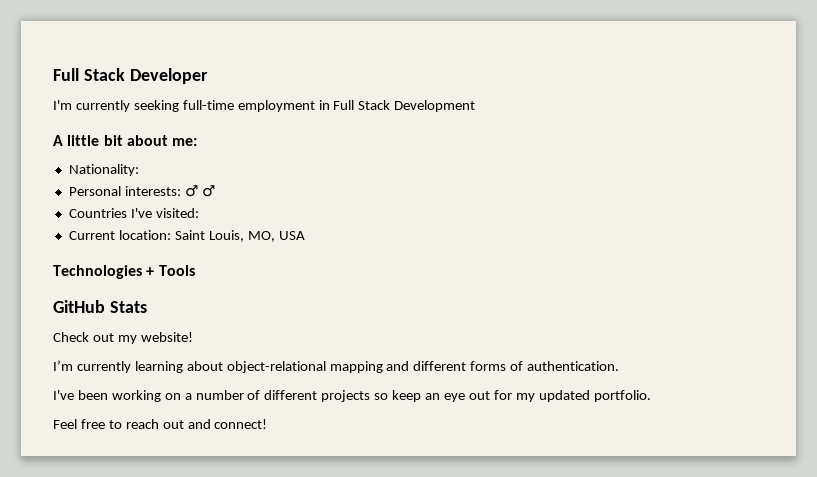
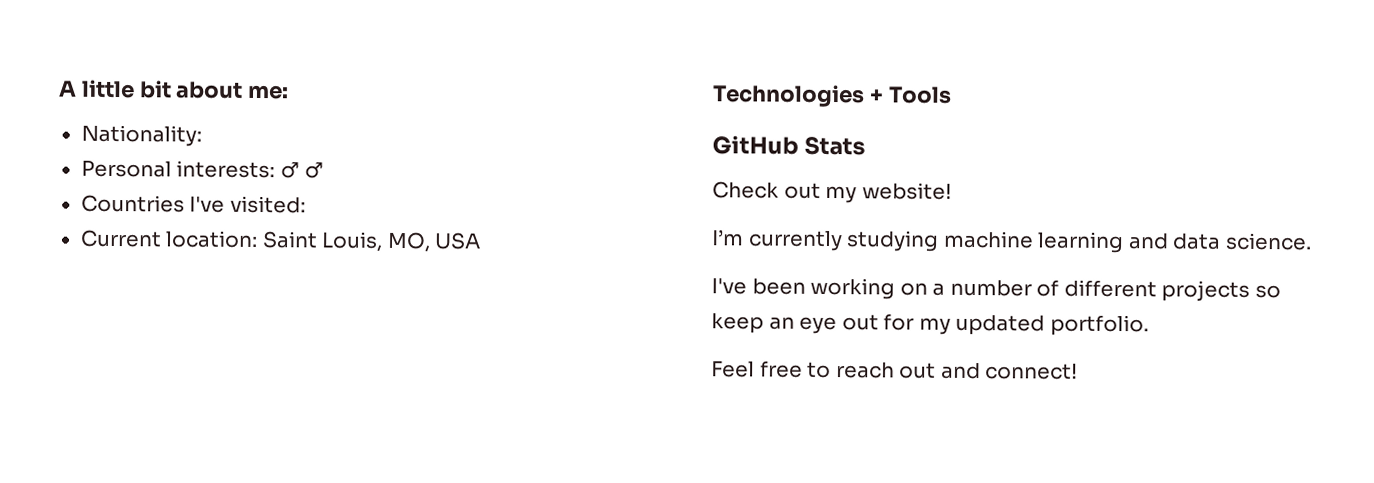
[53,68,208,84] [53,100,476,112] Full Stack Developer // I'm currently seeking full-time employment in Full Stack Development // -> (58, 88) none
[134,361,620,373] learning about object-relational mapping and different forms of authentication. -> [846,230,1312,254] studying machine learning and data science.

